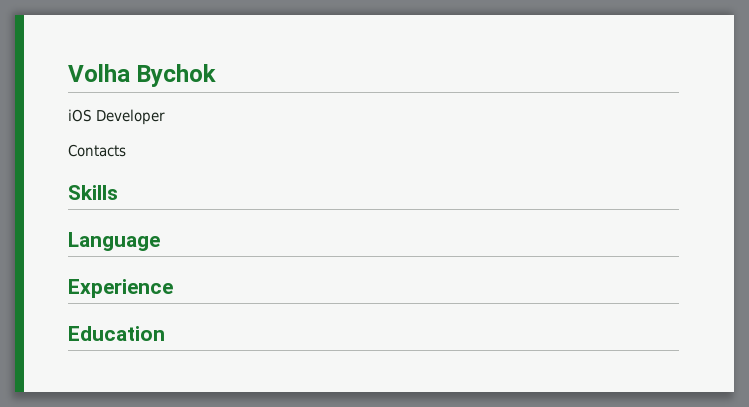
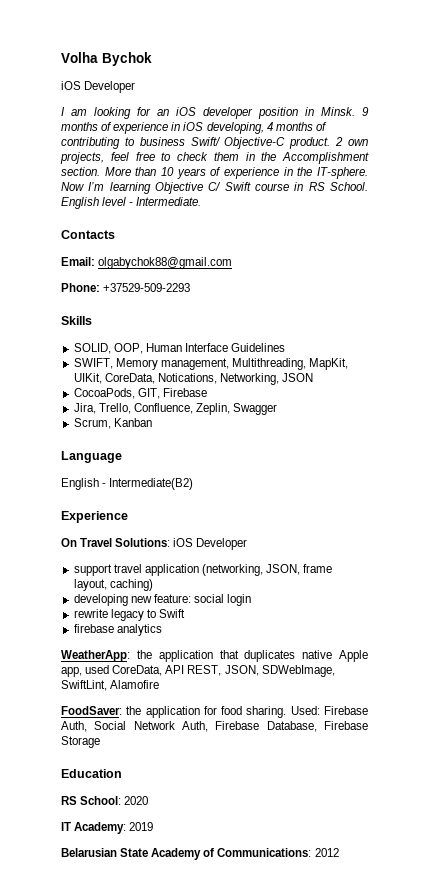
[68,144,126,157] [68,185,118,200] [68,232,160,251] [68,279,173,298] [68,326,165,341] Contacts // Skills // Language // Experience // Education -> [61,107,369,119] [61,122,327,134] [61,137,368,149] [60,152,369,164] [61,167,368,179] [61,182,369,194] [61,197,202,209] [61,230,115,239] [61,257,233,269] [61,283,191,292] [61,316,92,325] [73,343,286,354] [73,358,349,370] [73,373,314,385] [73,388,207,399] [73,403,278,415] [73,418,152,429] [61,451,122,463] [61,478,194,490] [61,511,128,523] [61,538,248,550] [73,564,333,576] [73,579,153,591] [73,594,252,606] [73,609,185,621] [73,624,162,636] [61,650,368,662] [61,665,335,677] [61,680,160,691] [61,706,368,718] [61,721,368,732] [61,736,100,748] [61,769,122,778] [61,796,149,805] [61,822,154,834] [61,848,339,860] I am looking for an iOS developer position in Minsk. 9 months of experience in iOS developing, 4 months of contributing to business Swift/ Objective-C product. 2 own projects, feel free to check them in the Accomplishment section. More than 10 years of experience in the IT-sphere. Now I’m learning Objective C/ Swift course in RS School. English level - Intermediate. // Contacts // Email: olgabychok88@gmail.com // Phone: +37529-509-2293 // Skills // SOLID, OOP, Human Interface Guidelines // SWIFT, Memory management, Multithreading, MapKit, UIKit, CoreData, Notications, Networking, JSON // CocoaPods, GIT, Firebase // Jira, Trello, Confluence, Zeplin, Swagger // Scrum, Kanban // Language // English - Intermediate(B2) // Experience // On Travel Solutions: iOS Developer // support travel application (networking, JSON, frame layout, caсhing) // developing new feature: social login // rewrite legacy to Swift // firebase analytics // WeatherApp: the application that duplicates native Apple app, used CoreData, API REST, JSON, SDWebImage, SwiftLint, Alamofire // FoodSaver: the application for food sharing. Used: Firebase Auth, Social Network Auth, Firebase Database, Firebase Storage // Education // RS School: 2020 // IT Academy: 2019 // Belarusian State Academy of Communications: 2012

